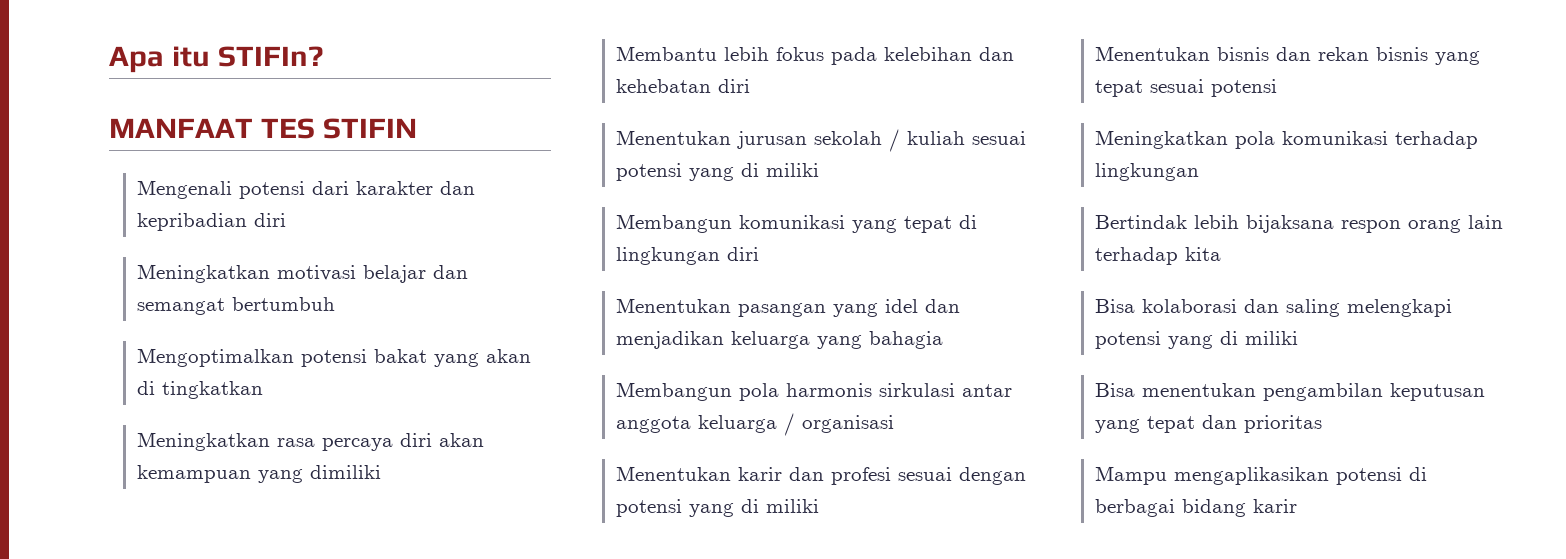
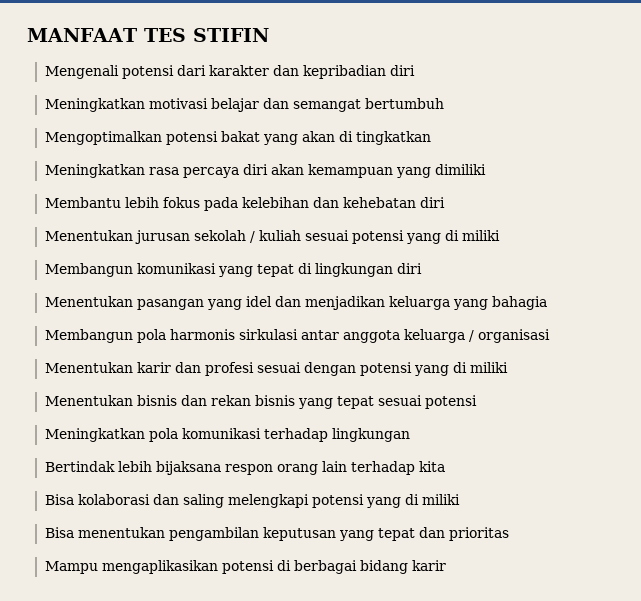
[109,46,324,73] Apa itu STIFIn? // -> (27, 35) none

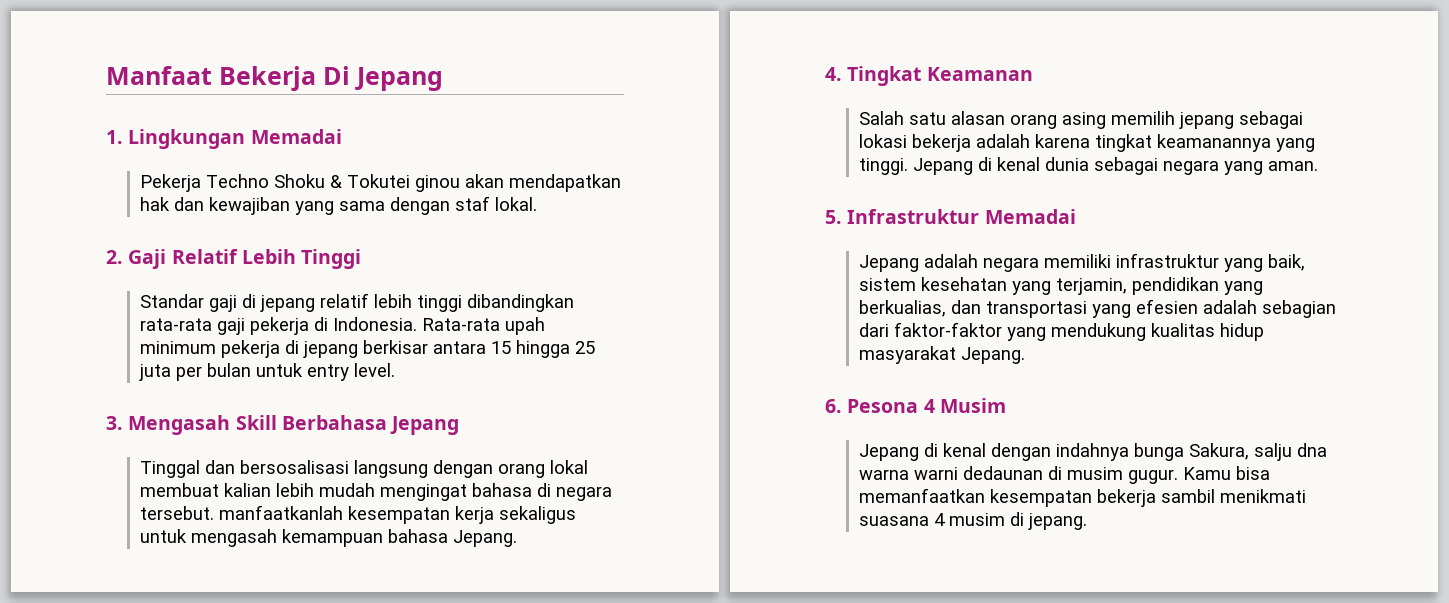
[27,28,269,42] [44,65,415,79] [44,98,444,112] [44,131,431,145] [44,164,486,178] [44,197,445,211] [44,230,500,244] [44,263,422,277] [44,296,547,310] [44,329,550,343] [44,362,508,376] [44,395,477,409] [44,428,410,442] [44,461,445,475] [44,494,460,508] [44,527,509,541] [44,560,446,574] MANFAAT TES STIFIN // Mengenali potensi dari karakter dan kepribadian diri // Meningkatkan motivasi belajar dan semangat bertumbuh // Mengoptimalkan potensi bakat yang akan di tingkatkan // Meningkatkan rasa percaya diri akan kemampuan yang dimiliki // Membantu lebih fokus pada kelebihan dan kehebatan diri // Menentukan jurusan sekolah / kuliah sesuai potensi yang di miliki // Membangun komunikasi yang tepat di lingkungan diri // Menentukan pasangan yang idel dan menjadikan keluarga yang bahagia // Membangun pola harmonis sirkulasi antar anggota keluarga / organisasi // Menentukan karir dan profesi sesuai dengan potensi yang di miliki // Menentukan bisnis dan rekan bisnis yang tepat sesuai potensi // Meningkatkan pola komunikasi terhadap lingkungan // Bertindak lebih bijaksana respon orang lain terhadap kita // Bisa kolaborasi dan saling melengkapi potensi yang di miliki // Bisa menentukan pengambilan keputusan yang tepat dan prioritas // Mampu mengaplikasikan potensi di berbagai bidang karir -> [106,66,443,91] [106,129,342,149] [139,174,621,192] [139,196,537,215] [106,249,362,269] [139,293,574,312] [139,317,545,335] [139,340,595,358] [138,363,395,381] [106,415,460,435] [139,460,588,478] [139,483,612,501] [139,505,576,524] [139,529,517,547] [825,66,1033,86] [858,111,1303,129] [858,134,1315,152] [858,157,1318,175] [825,209,1076,224] [858,253,1305,272] [858,277,1263,295] [858,299,1336,318] [858,322,1264,341] [858,346,1025,364] [825,398,1006,413] [858,443,1327,461] [858,466,1270,484] [858,488,1306,507] [858,512,1087,530] Manfaat Bekerja Di Jepang // 1. Lingkungan Memadai // Pekerja Techno Shoku & Tokutei ginou akan mendapatkan hak dan kewajiban yang sama dengan staf lokal. // 2. Gaji Relatif Lebih Tinggi // Standar gaji di jepang relatif lebih tinggi dibandingkan rata-rata gaji pekerja di Indonesia. Rata-rata upah minimum pekerja di jepang berkisar antara 15 hingga 25 juta per bulan untuk entry level. // 3. Mengasah Skill Berbahasa Jepang // Tinggal dan bersosalisasi langsung dengan orang lokal membuat kalian lebih mudah mengingat bahasa di negara tersebut. manfaatkanlah kesempatan kerja sekaligus untuk mengasah kemampuan bahasa Jepang. // 4. Tingkat Keamanan // Salah satu alasan orang asing memilih jepang sebagai lokasi bekerja adalah karena tingkat keamanannya yang tinggi. Jepang di kenal dunia sebagai negara yang aman. // 5. Infrastruktur Memadai // Jepang adalah negara memiliki infrastruktur yang baik, sistem kesehatan yang terjamin, pendidikan yang berkualias, dan transportasi yang efesien adalah sebagian dari faktor-faktor yang mendukung kualitas hidup masyarakat Jepang. // 6. Pesona 4 Musim // Jepang di kenal dengan indahnya bunga Sakura, salju dna warna warni dedaunan di musim gugur. Kamu bisa memanfaatkan kesempatan bekerja sambil menikmati suasana 4 musim di jepang.

